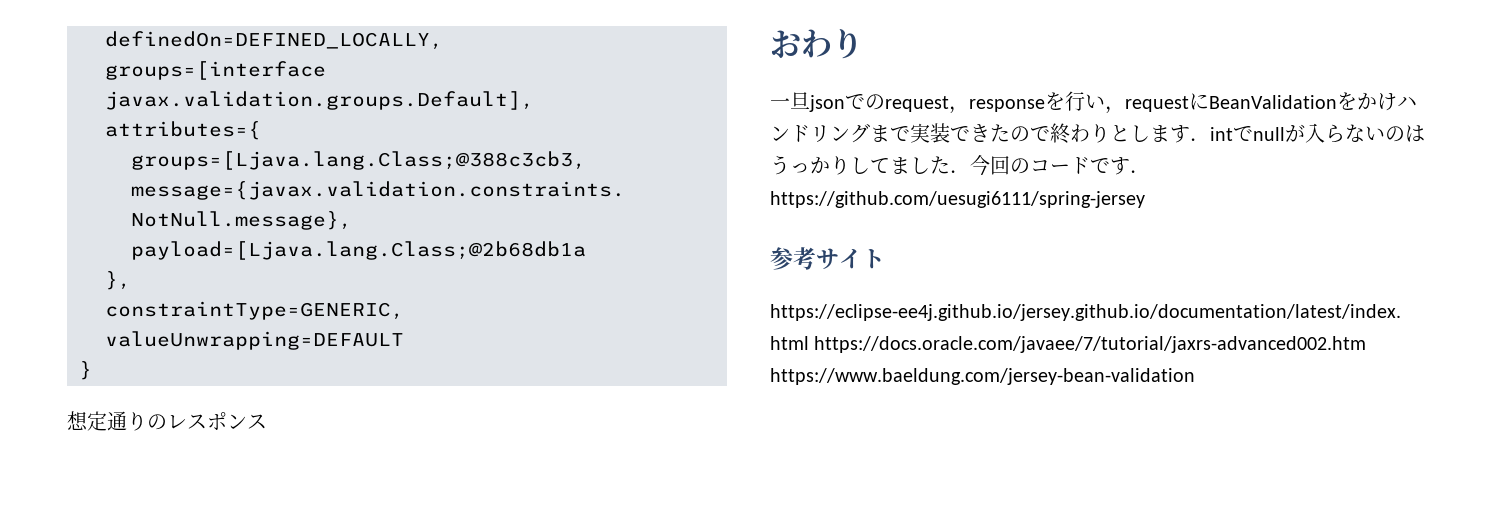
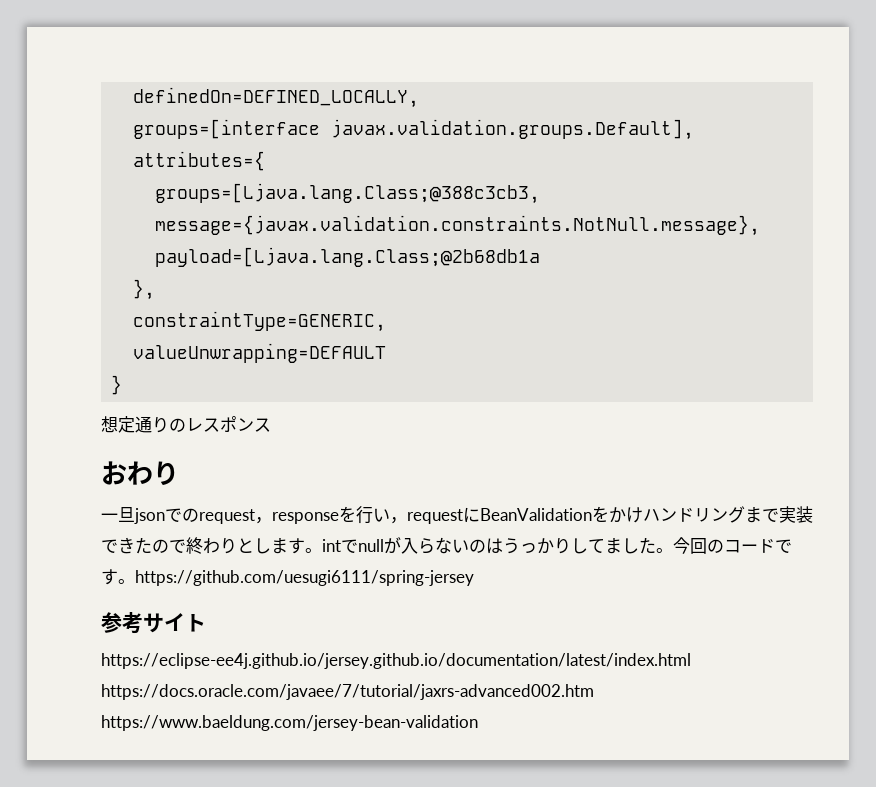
[1190,138,1210,141] ． -> [305,548,322,553] 。
[950,170,970,173] ． -> [656,548,673,553] 。
[1130,170,1150,173] ． -> [118,579,135,584] 。

